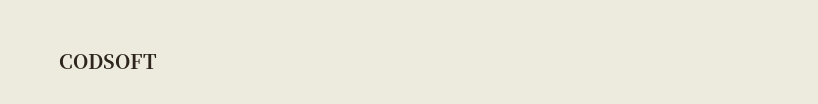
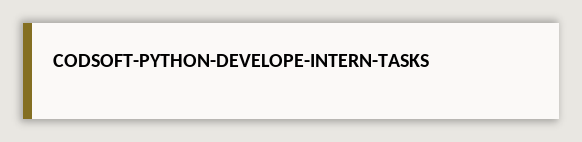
[59,54,157,69] CODSOFT -> [53,54,429,67] CODSOFT-PYTHON-DEVELOPE-INTERN-TASKS

